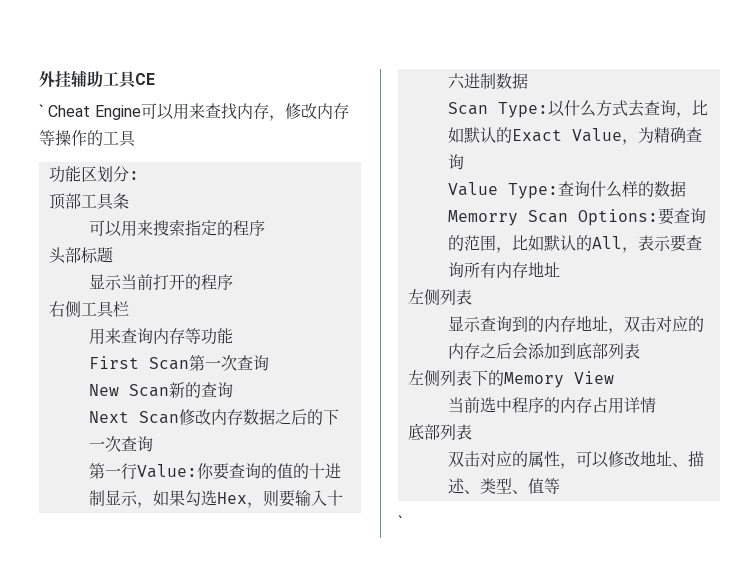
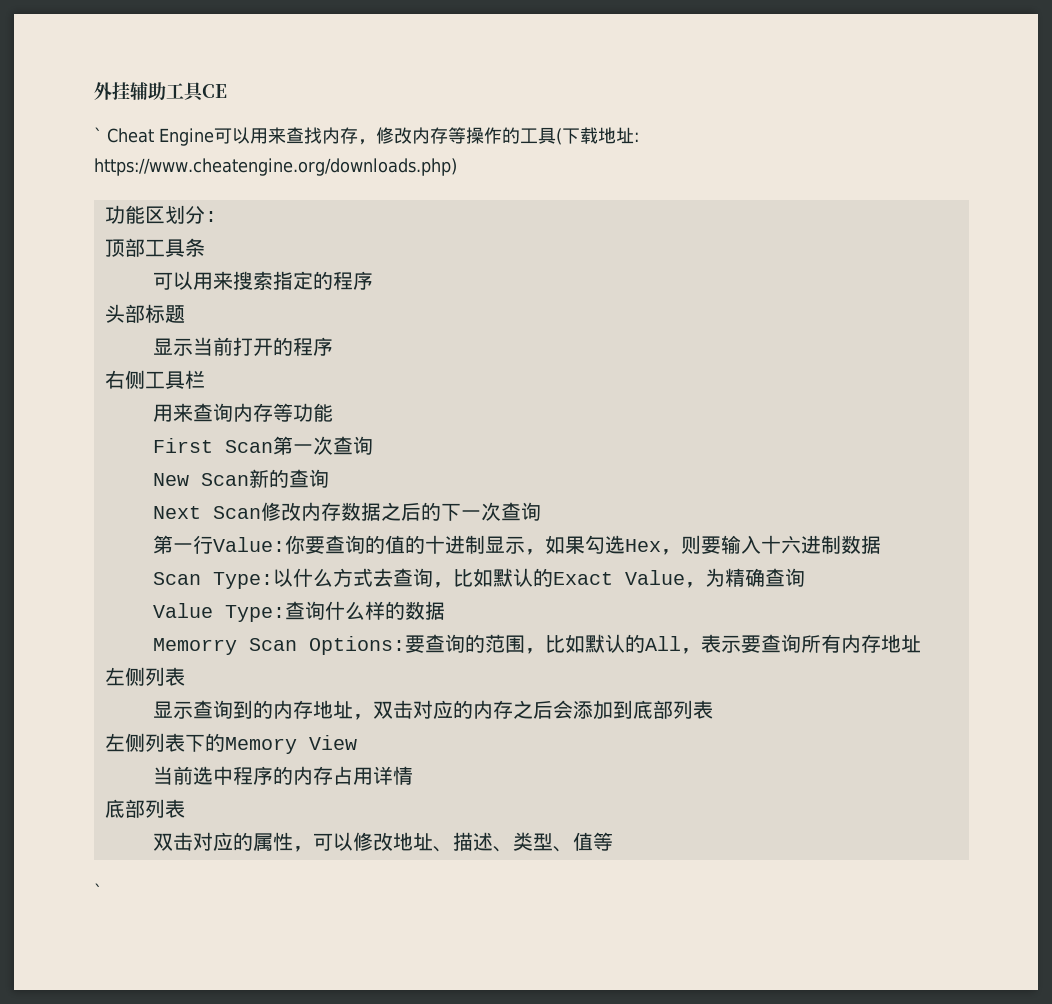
(136, 138) none -> [556,127,639,145] [94,158,457,176] (下载地址: https://www.cheatengine.org/downloads.php)

